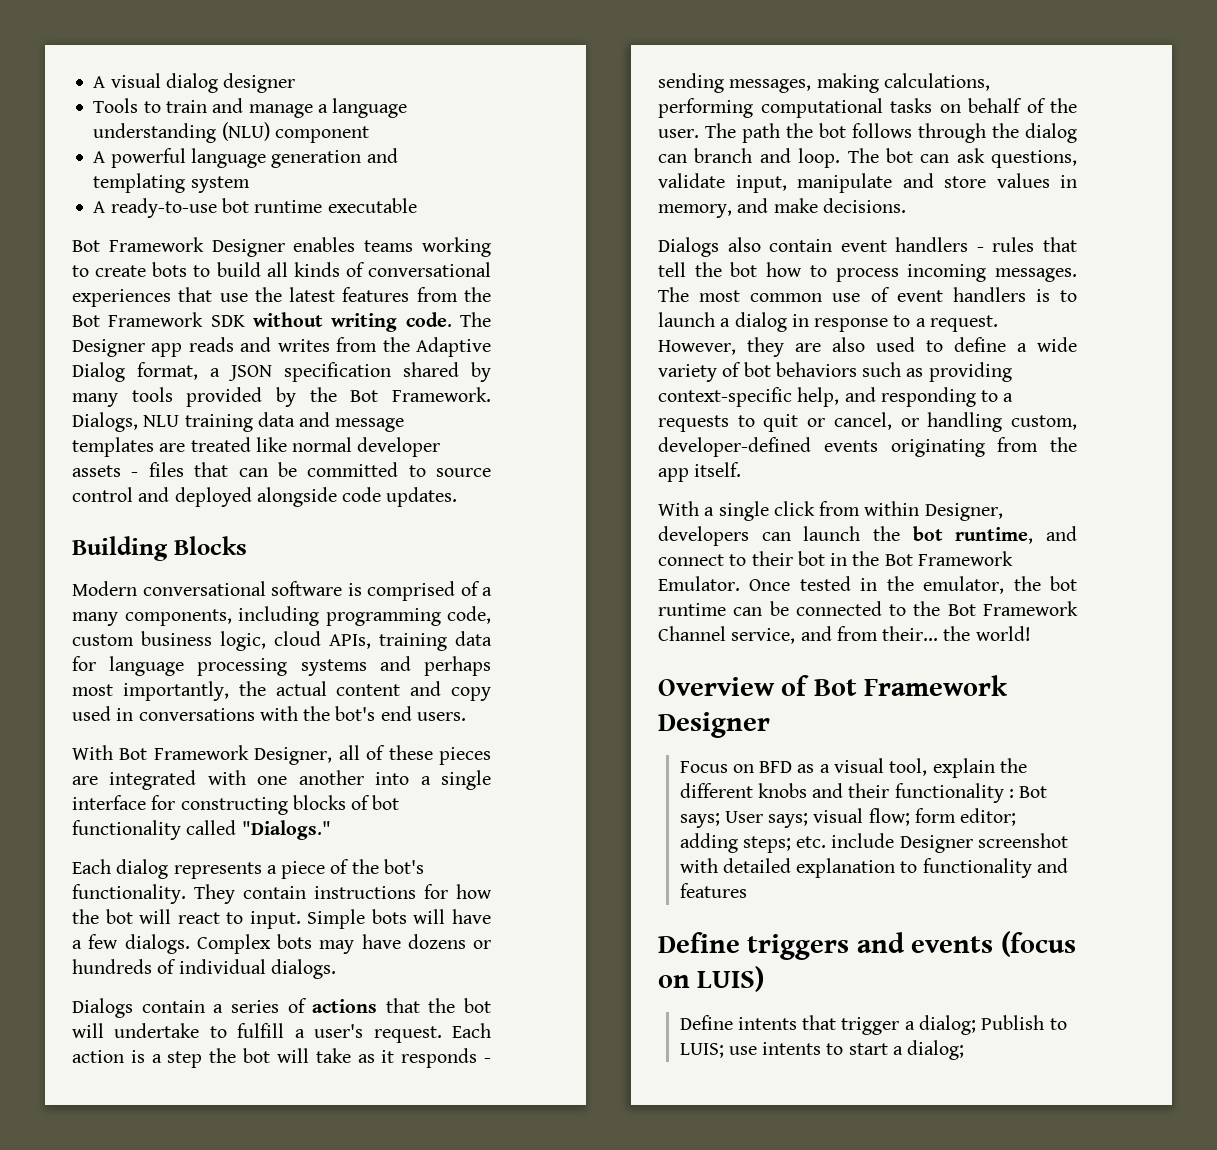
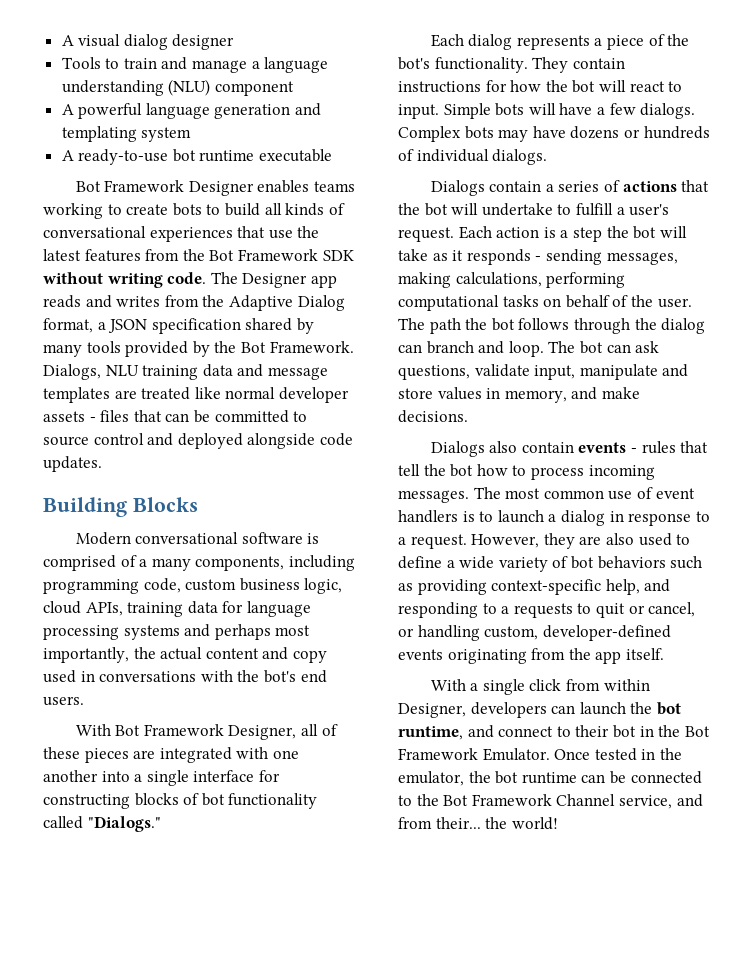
[840,237,969,252] event handlers -> [578,442,627,453] events
[658,675,1009,696] [658,712,770,738] [679,758,1027,778] [679,783,1048,803] [679,808,1017,828] [679,833,1068,853] [679,858,1068,878] [679,883,747,898] [658,931,1076,960] [658,966,765,992] [679,1015,1067,1035] [679,1040,965,1060] // Overview of Bot Framework Designer // Focus on BFD as a visual tool, explain the different knobs and their functionality : Bot says; User says; visual flow; form editor; adding steps; etc. include Designer screenshot with detailed explanation to functionality and features // Define triggers and events (focus on LUIS) // Define intents that trigger a dialog; Publish to LUIS; use intents to start a dialog; -> (558, 823) none

